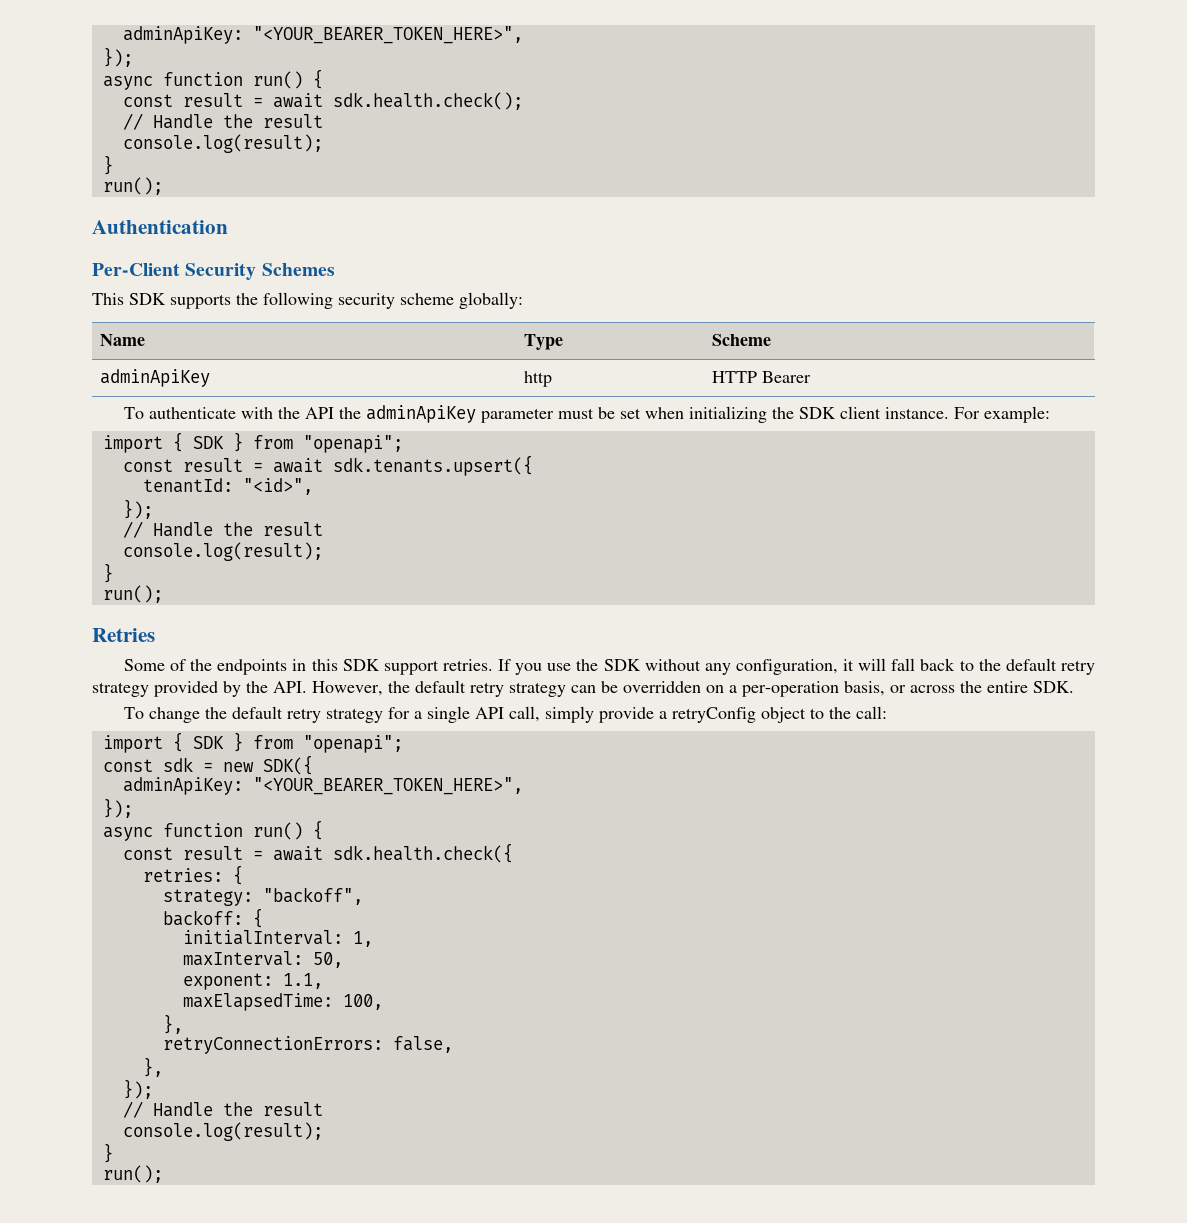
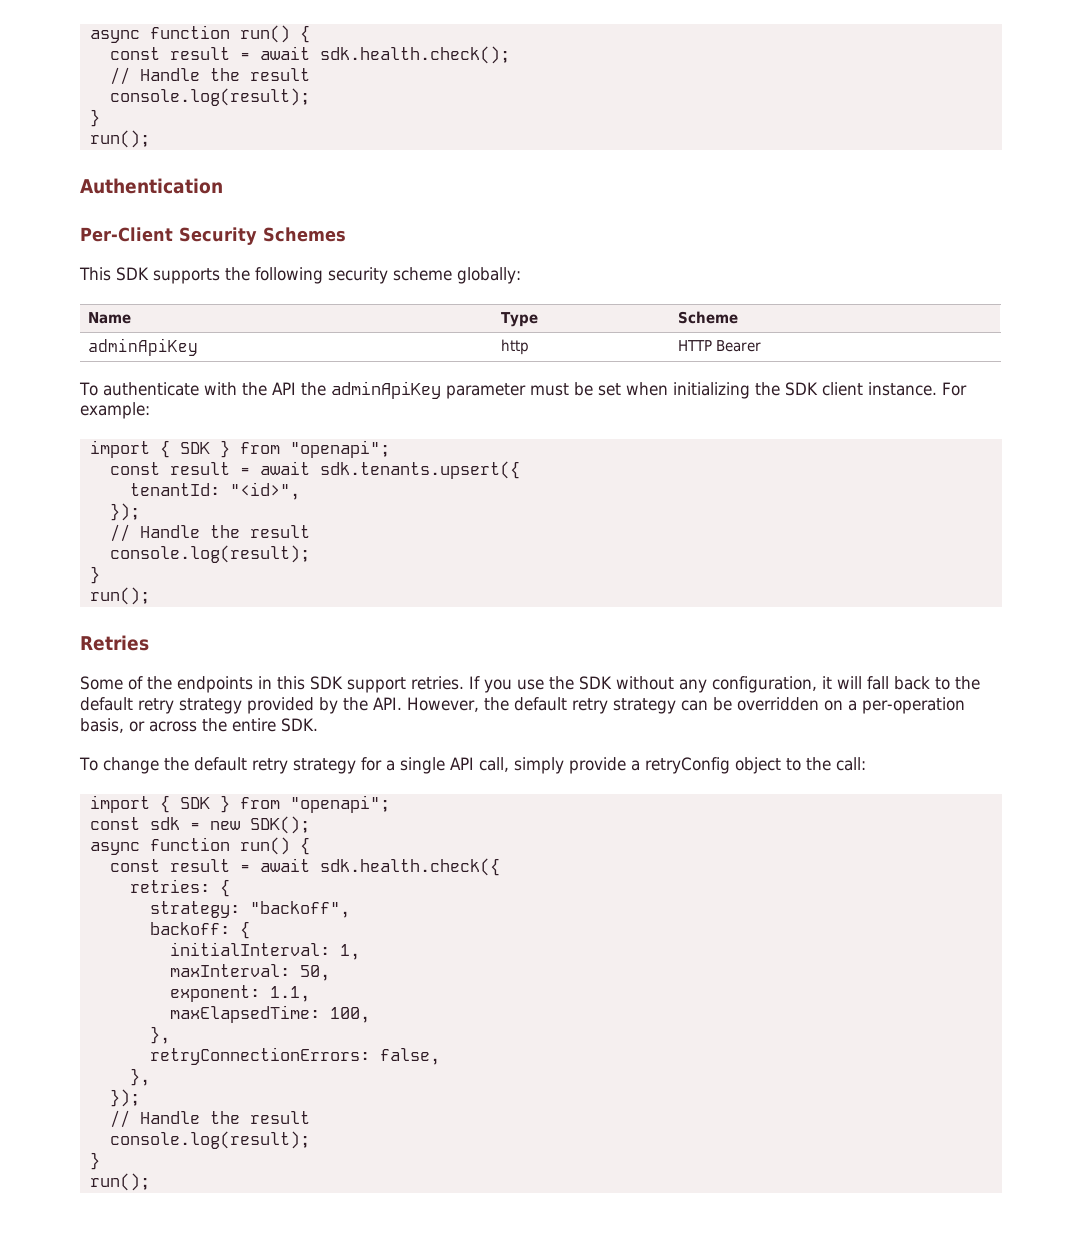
[122,26,523,44] [102,47,133,67] adminApiKey: "<YOUR_BEARER_TOKEN_HERE>", // }); // -> (89, 36) none
[262,755,313,775] [122,777,523,795] [102,798,133,818] SDK({ // adminApiKey: "<YOUR_BEARER_TOKEN_HERE>", // }); -> [249,816,310,834] SDK();

